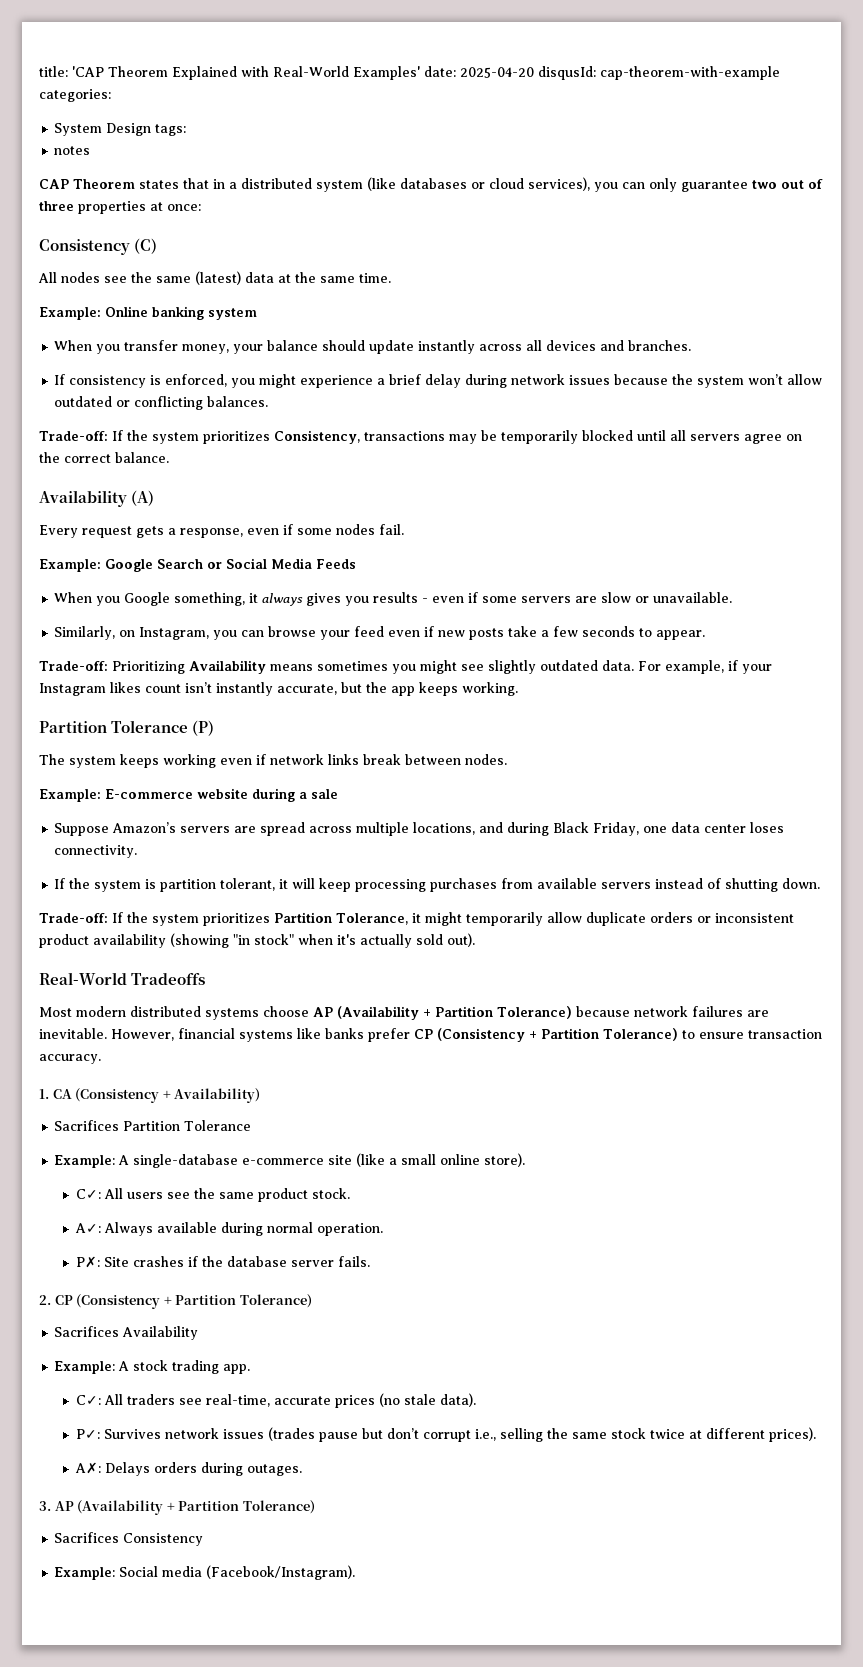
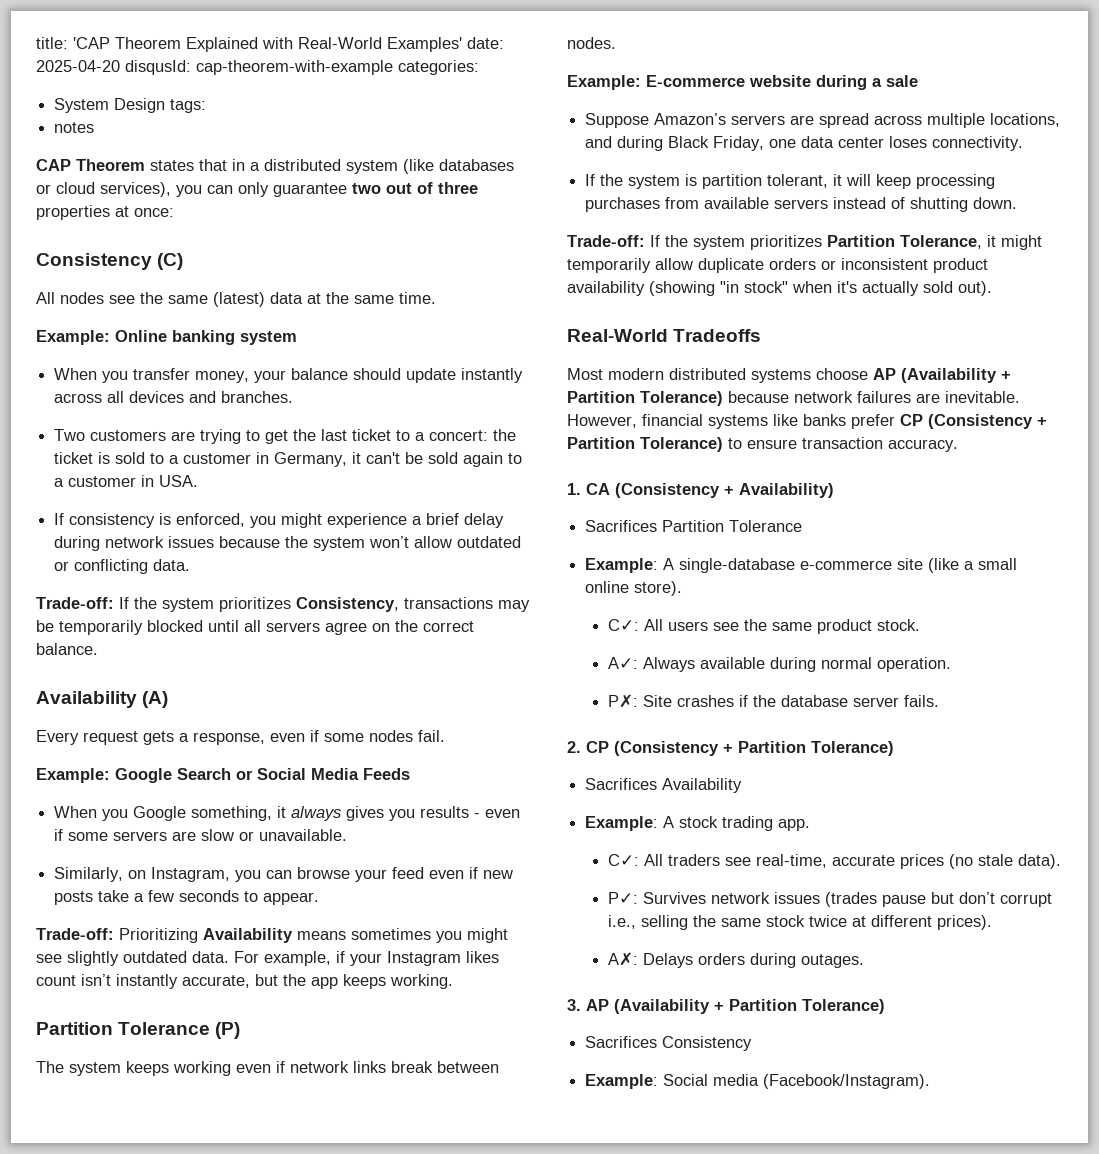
(692, 345) none -> [54,429,517,444] [54,452,523,467] [54,475,199,487] // Two customers are trying to get the last ticket to a concert: the ticket is sold to a customer in Germany, it can't be sold again to a customer in USA.
[207,396,269,407] balances. -> [153,559,191,571] data.

